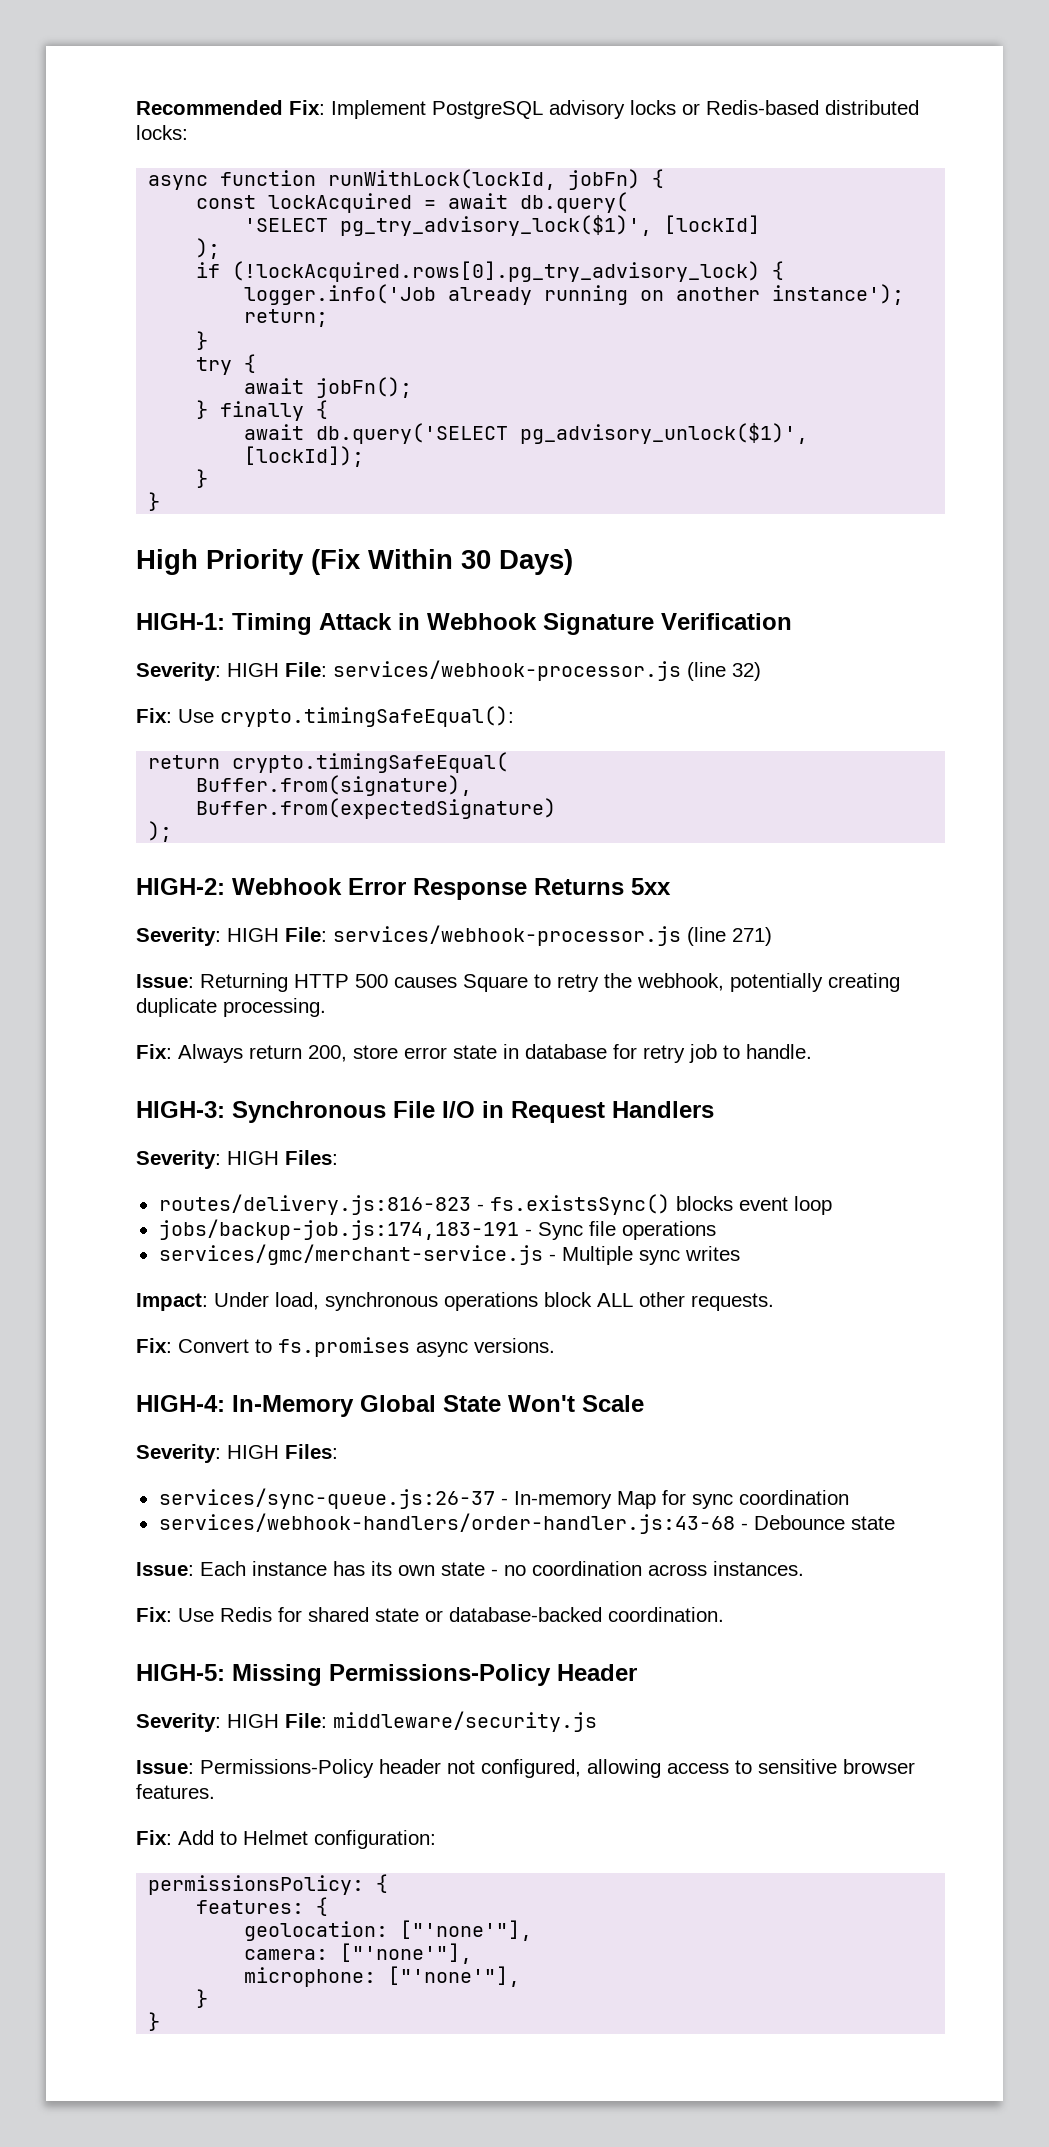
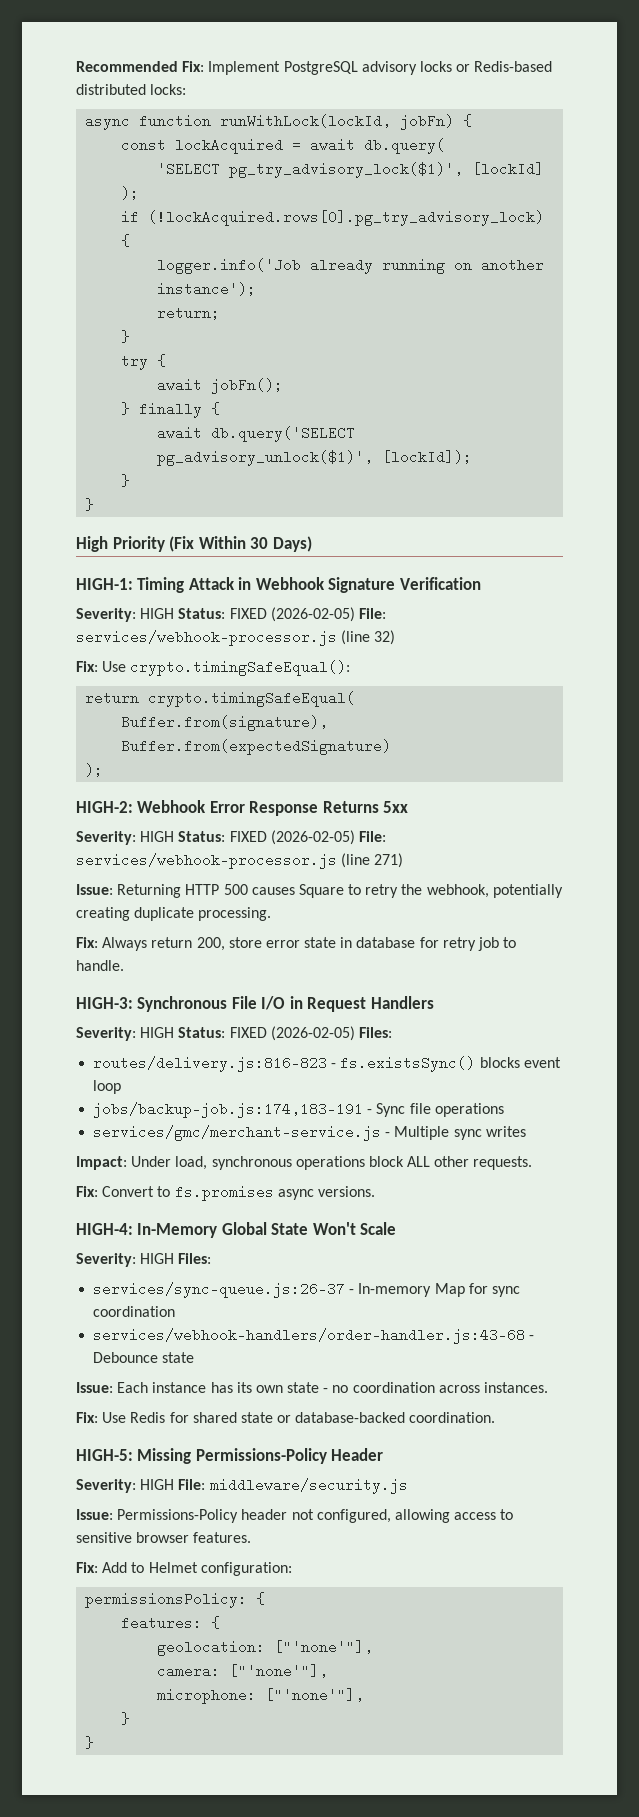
(279, 670) none -> [178,607,355,622] Status: FIXED (2026-02-05)
(279, 935) none -> [178,830,355,845] Status: FIXED (2026-02-05)
(279, 1158) none -> [178,1026,355,1041] Status: FIXED (2026-02-05)

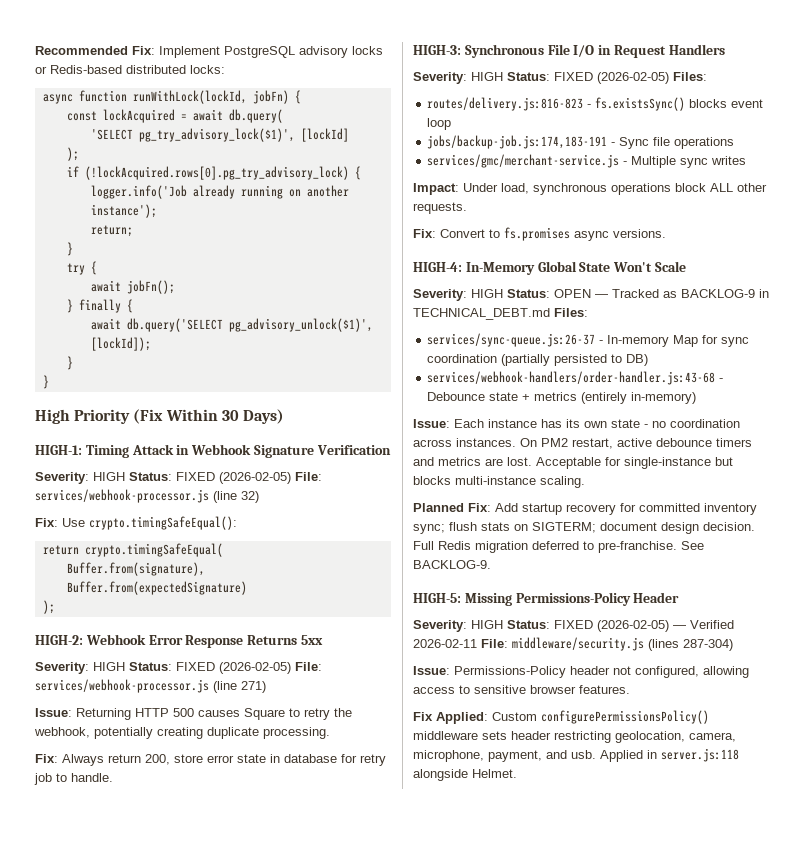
(175, 1258) none -> [507,289,769,298] [413,308,550,320] Status: OPEN — Tracked as BACKLOG-9 in TECHNICAL_DEBT.md
(176, 1311) none -> [501,354,649,366] (partially persisted to DB)
(195, 1357) none -> [522,392,697,404] + metrics (entirely in-memory)
[76,1412,496,1423] // Fix: Use Redis for shared state or database-backed coordination. -> [520,438,752,449] [413,457,733,469] [413,476,585,488] [413,503,757,515] [413,522,755,534] [413,541,704,553] [413,560,491,569] On PM2 restart, active debounce timers and metrics are lost. Acceptable for single-instance but blocks multi-instance scaling. // Planned Fix: Add startup recovery for committed inventory sync; flush stats on SIGTERM; document design decision. Full Redis migration deferred to pre-franchise. See BACKLOG-9.
(175, 1484) none -> [507,620,734,632] [413,639,477,648] Status: FIXED (2026-02-05) — Verified 2026-02-11
(408, 1486) none -> [648,639,733,651] (lines 287-304)
[76,1562,292,1576] [85,1592,266,1608] [121,1616,221,1630] [157,1640,374,1656] [157,1664,329,1678] [157,1688,365,1704] [121,1712,131,1725] [85,1736,95,1749] Fix: Add to Helmet configuration: // permissionsPolicy: { // features: { // geolocation: ["'none'"], // camera: ["'none'"], // microphone: ["'none'"], // } // } -> [413,710,709,724] [413,731,736,743] [413,748,739,762] [413,769,517,781] Fix Applied: Custom configurePermissionsPolicy() middleware sets header restricting geolocation, camera, microphone, payment, and usb. Applied in server.js:118 alongside Helmet.

